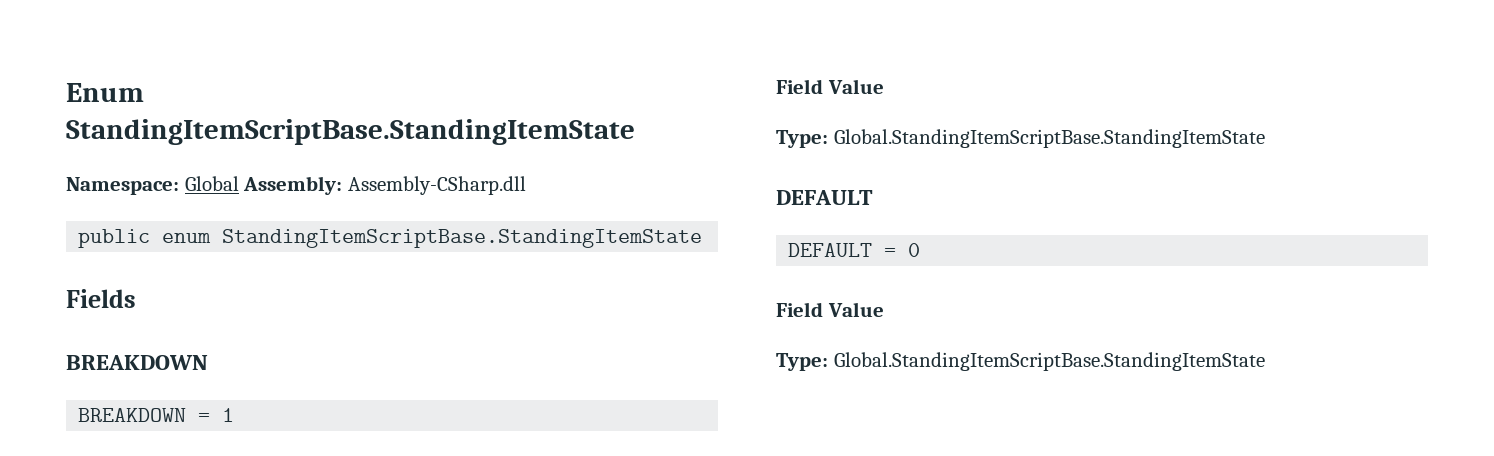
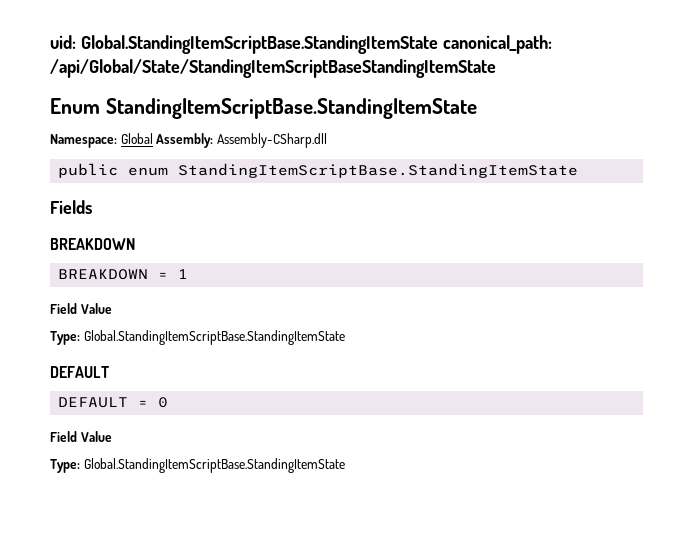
(66, 92) none -> [50,35,552,54] [50,59,496,78] uid: Global.StandingItemScriptBase.StandingItemState canonical_path: /api/Global/State/StandingItemScriptBaseStandingItemState //

